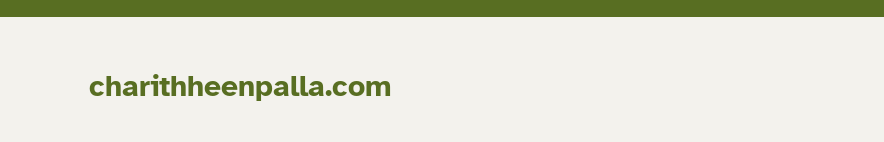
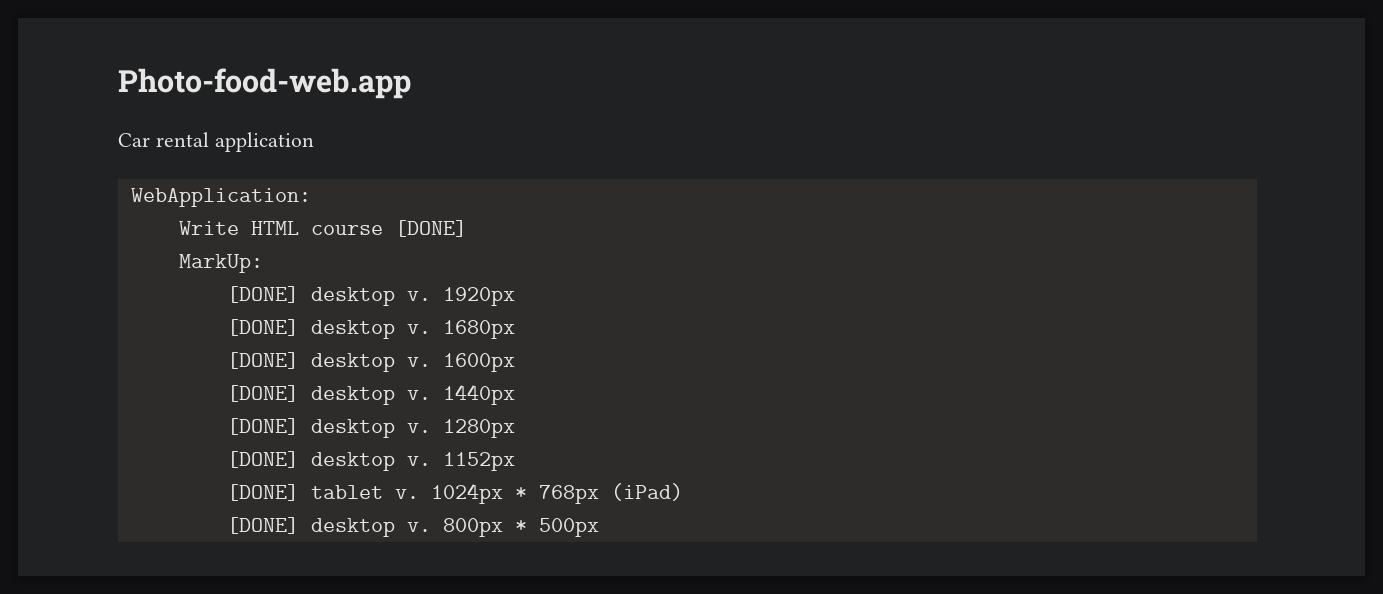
[89,74,392,101] charithheenpalla.com -> [118,68,411,99] [118,132,314,152] [130,188,311,207] [178,220,467,237] [178,254,263,273] [226,286,515,306] [226,319,515,339] [226,352,515,372] [226,384,515,405] [226,418,515,438] [226,451,515,471] [226,483,683,504] [226,517,599,537] Photo-food-web.app // Car rental application // WebApplication: // Write HTML course [DONE] // MarkUp: // [DONE] desktop v. 1920px // [DONE] desktop v. 1680px // [DONE] desktop v. 1600px // [DONE] desktop v. 1440px // [DONE] desktop v. 1280px // [DONE] desktop v. 1152px // [DONE] tablet v. 1024px * 768px (iPad) // [DONE] desktop v. 800px * 500px

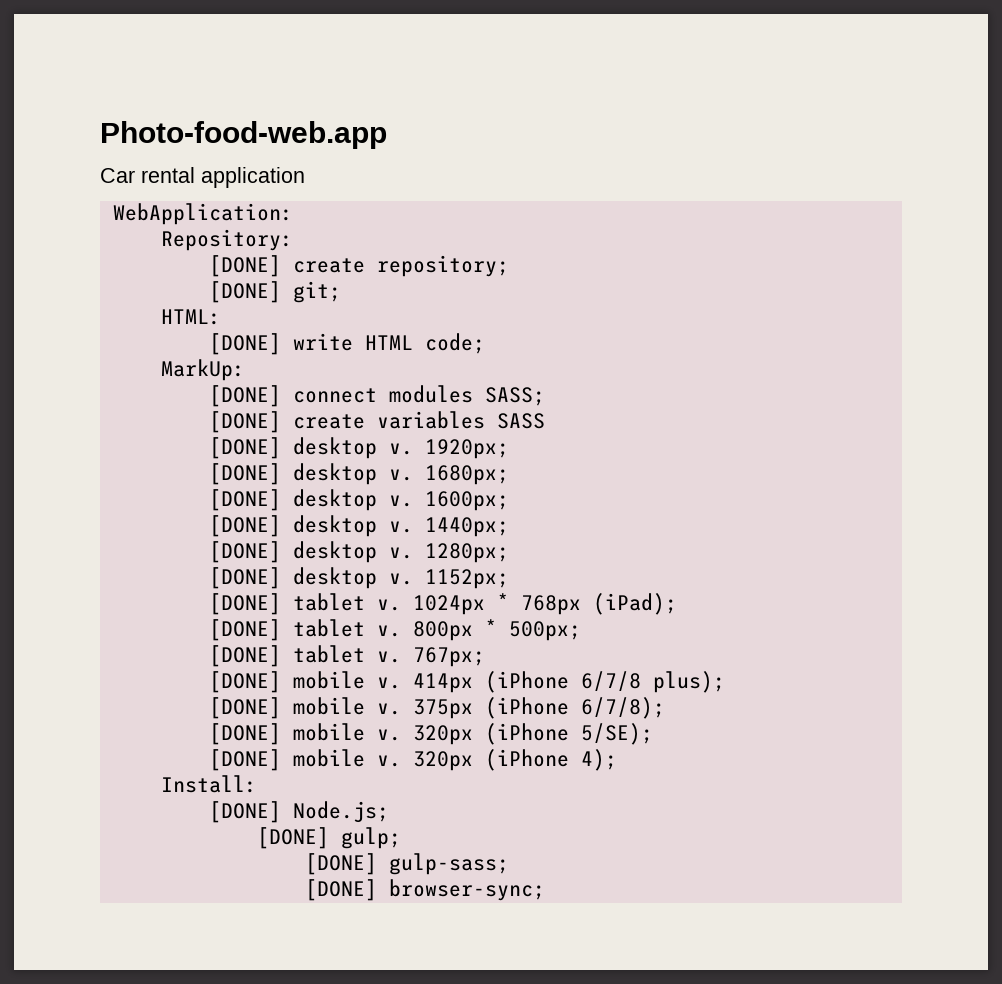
[178,220,467,237] [178,254,263,273] [226,286,515,306] [226,319,515,339] [226,352,515,372] [226,384,515,405] [226,418,515,438] [226,451,515,471] Write HTML course [DONE] // MarkUp: // [DONE] desktop v. 1920px // [DONE] desktop v. 1680px // [DONE] desktop v. 1600px // [DONE] desktop v. 1440px // [DONE] desktop v. 1280px // [DONE] desktop v. 1152px -> [160,229,293,251] [208,255,509,277] [208,281,341,303] [160,309,221,325] [208,333,485,355] [160,359,245,381] [208,385,545,407] [208,411,545,433] [208,437,509,459] [208,463,509,485] [208,489,509,511] [208,515,509,537] [208,541,509,563] [208,567,509,589] Repository: // [DONE] create repository; // [DONE] git; // HTML: // [DONE] write HTML code; // MarkUp: // [DONE] connect modules SASS; // [DONE] create variables SASS // [DONE] desktop v. 1920px; // [DONE] desktop v. 1680px; // [DONE] desktop v. 1600px; // [DONE] desktop v. 1440px; // [DONE] desktop v. 1280px; // [DONE] desktop v. 1152px;
[610,483,683,501] [226,517,395,537] (iPad) // [DONE] desktop -> [592,593,677,615] [208,619,365,641] (iPad); // [DONE] tablet
[538,518,599,537] 500px -> [508,621,581,641] [208,645,485,667] [208,671,725,693] [208,697,665,719] [208,723,653,745] [208,749,617,771] [160,775,257,793] [208,801,389,823] [256,827,401,849] [304,853,509,875] [304,879,545,901] 500px; // [DONE] tablet v. 767px; // [DONE] mobile v. 414px (iPhone 6/7/8 plus); // [DONE] mobile v. 375px (iPhone 6/7/8); // [DONE] mobile v. 320px (iPhone 5/SE); // [DONE] mobile v. 320px (iPhone 4); // Install: // [DONE] Node.js; // [DONE] gulp; // [DONE] gulp-sass; // [DONE] browser-sync;

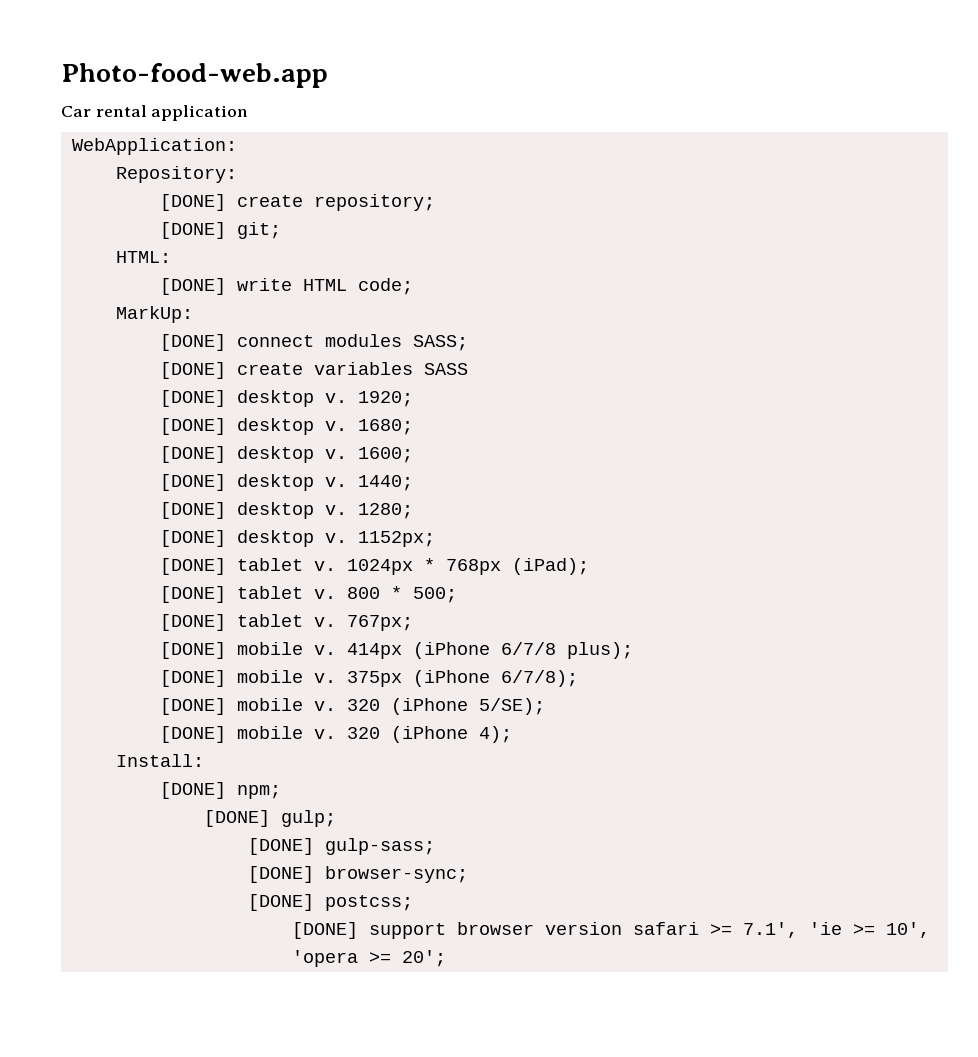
[424,439,509,459] [208,463,509,485] [208,489,509,511] [208,515,509,537] [208,541,509,563] 1920px; // [DONE] desktop v. 1680px; // [DONE] desktop v. 1600px; // [DONE] desktop v. 1440px; // [DONE] desktop v. 1280px; -> [357,391,413,407] [159,418,413,435] [159,446,413,463] [159,474,413,491] [159,502,413,519] 1920; // [DONE] desktop v. 1680; // [DONE] desktop v. 1600; // [DONE] desktop v. 1440; // [DONE] desktop v. 1280;
[412,619,581,641] 800px * 500px; -> [346,586,457,603] 800 * 500;
[412,725,473,745] 320px -> [346,699,380,711] 320
[412,751,473,771] 320px -> [346,727,380,739] 320
[292,801,389,823] Node.js; -> [236,785,281,799] npm;
(545, 890) none -> [247,894,413,911] [291,922,930,939] [291,950,446,967] // [DONE] postcss; // [DONE] support browser version safari >= 7.1', 'ie >= 10', 'opera >= 20';

